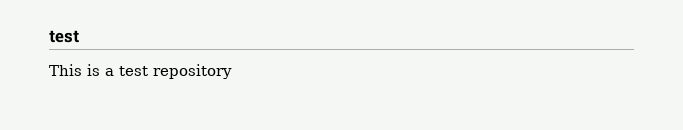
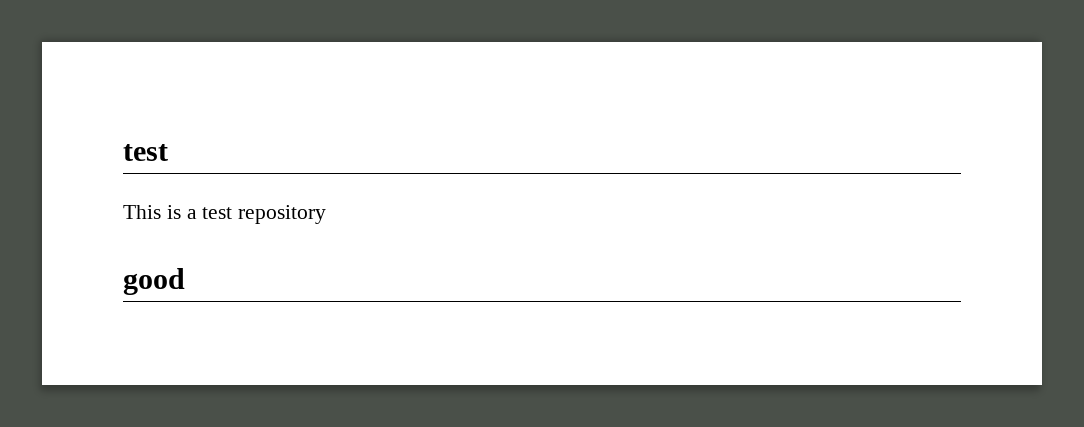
(232, 71) none -> [123,268,185,295] // good

